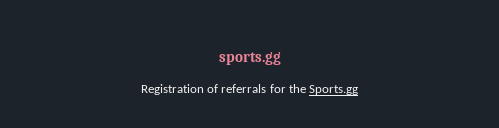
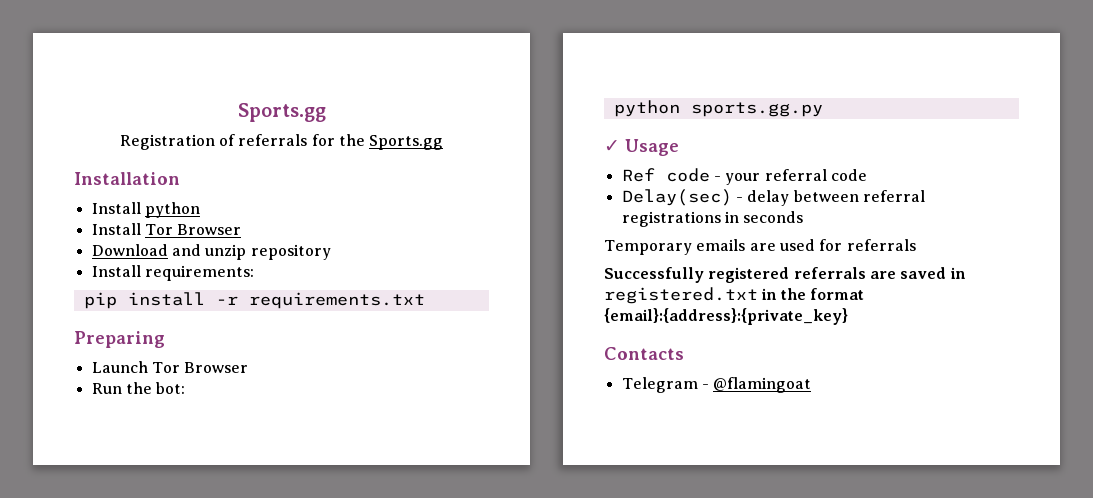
[218,52,281,65] sports.gg -> [237,103,326,122] Sports.gg
(359, 90) none -> [74,172,180,185] [91,202,200,218] [91,223,242,235] [91,244,331,260] [91,265,254,281] [83,292,425,309] [74,331,165,348] [91,361,249,373] [91,382,186,394] [613,100,823,117] [604,139,679,156] [621,168,867,185] [621,189,925,206] [621,211,804,227] [604,239,916,255] [604,267,966,283] [604,287,864,304] [604,308,848,325] [604,347,684,360] [621,377,812,393] // Installation // Install python // Install Tor Browser // Download and unzip repository // Install requirements: // pip install -r requirements.txt // Preparing // Launch Tor Browser // Run the bot: // python sports.gg.py // ✓ Usage // Ref code - your referral code // Delay(sec) - delay between referral registrations in seconds // Temporary emails are used for referrals // Successfully registered referrals are saved in registered.txt in the format {email}:{address}:{private_key} // Contacts // Telegram - @flamingoat

